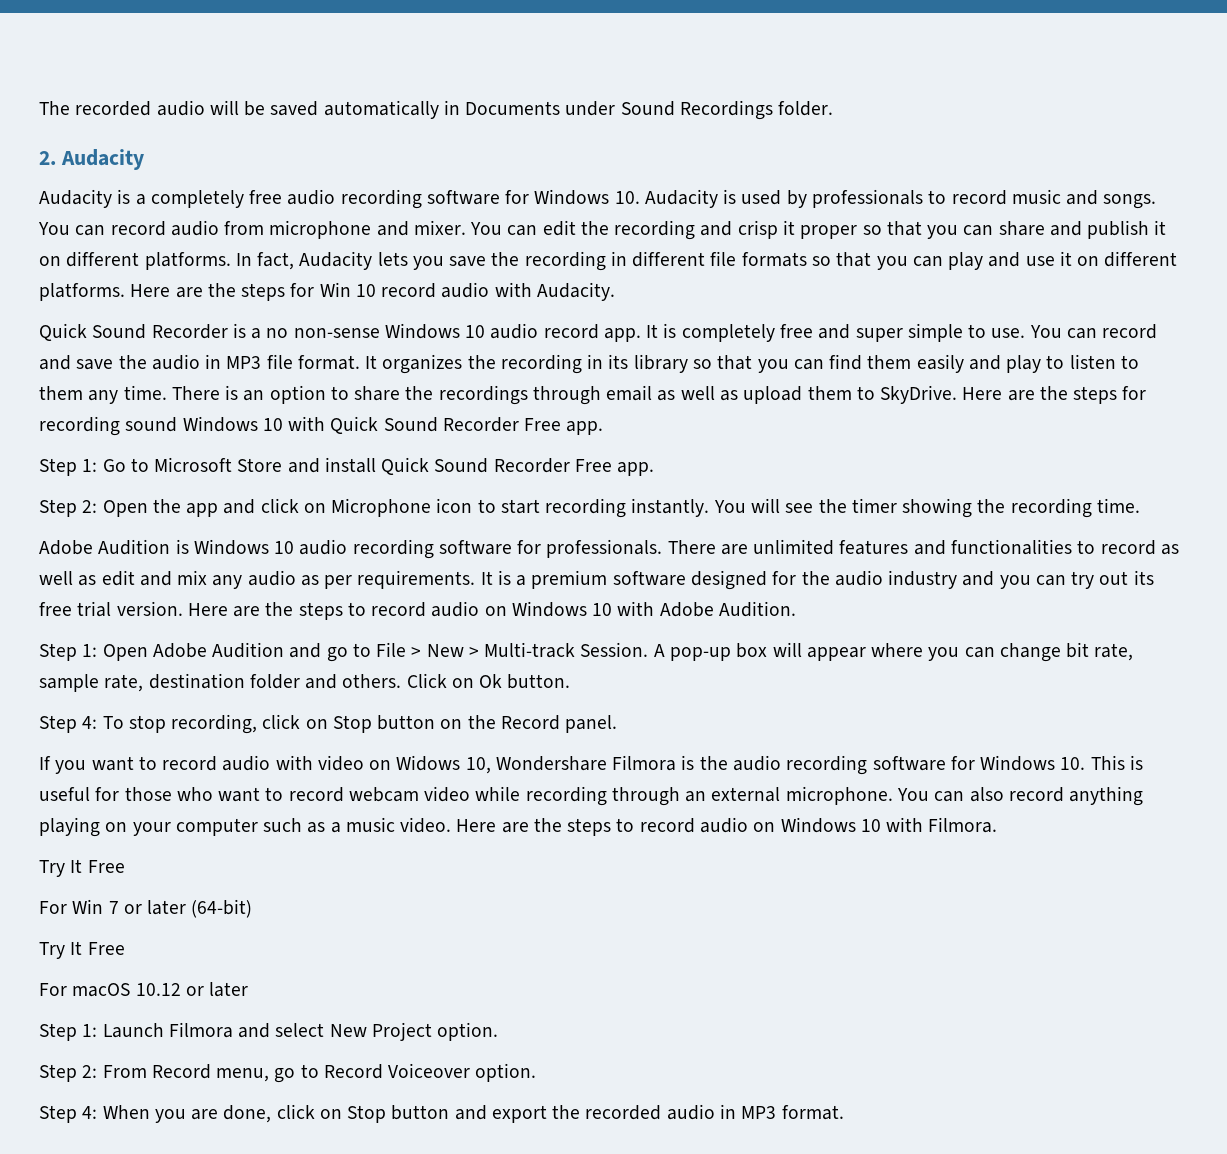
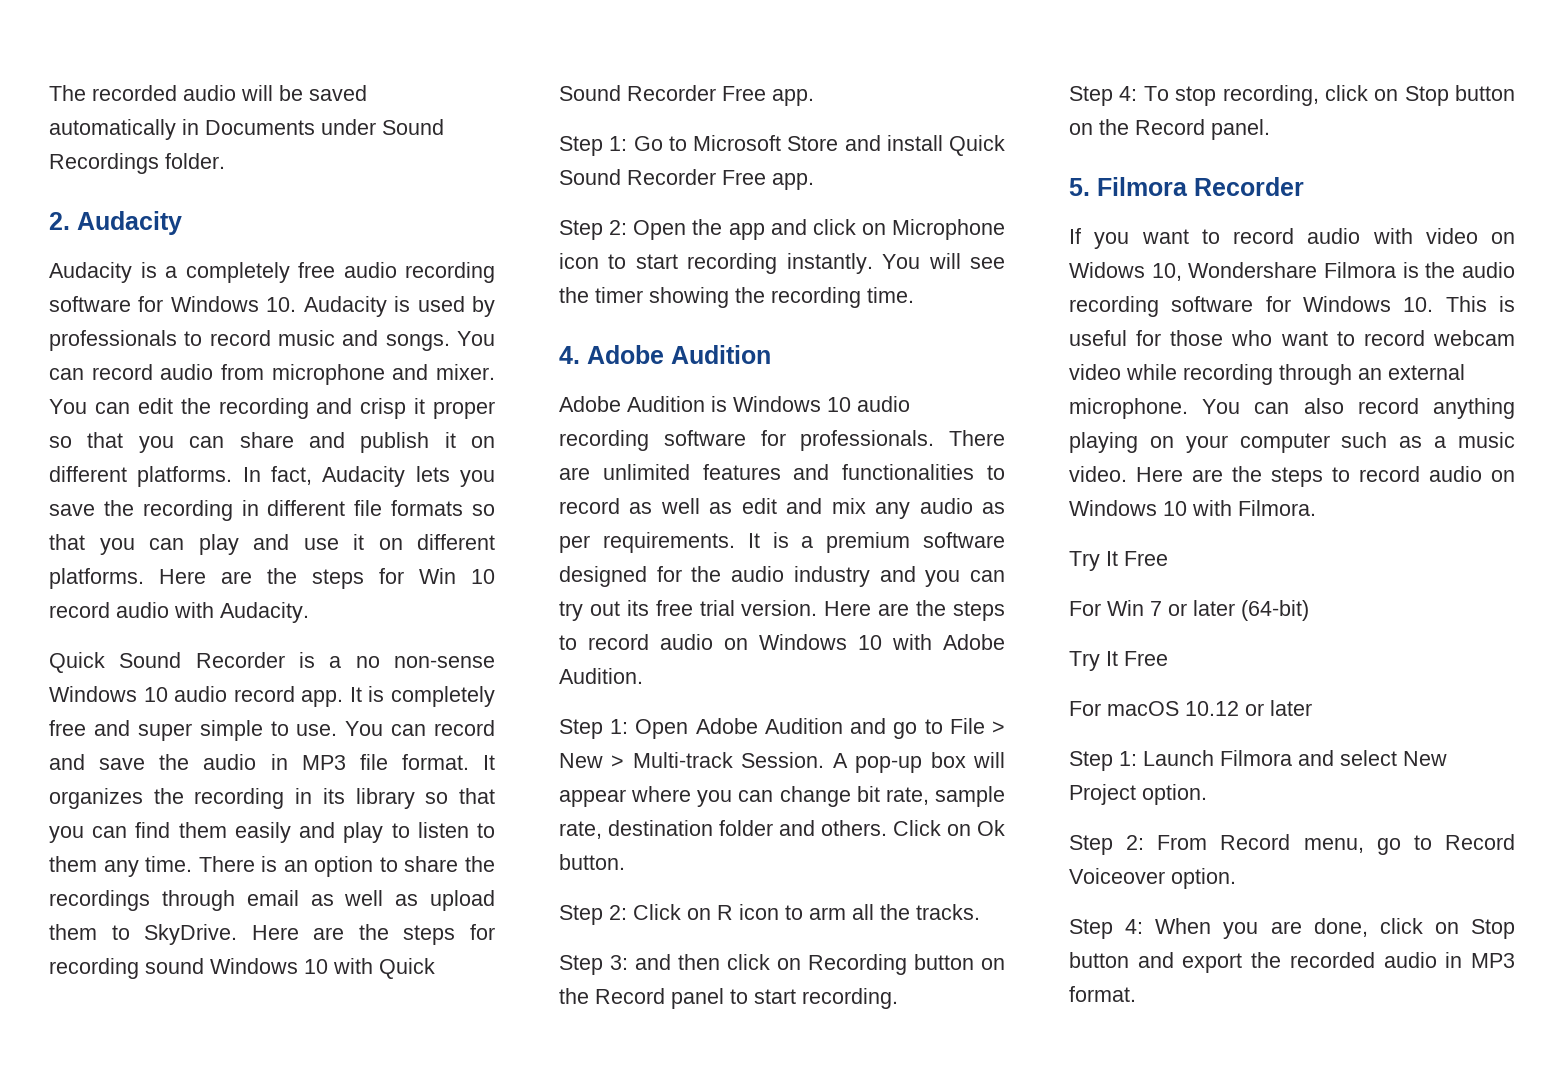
(1140, 505) none -> [559,345,771,364] // 4. Adobe Audition
(571, 681) none -> [559,904,980,925] [559,954,1005,975] [559,988,898,1009] // Step 2: Click on R icon to arm all the tracks. // Step 3: and then click on Recording button on the Record panel to start recording.
(618, 724) none -> [1069,177,1304,196] // 5. Filmora Recorder

